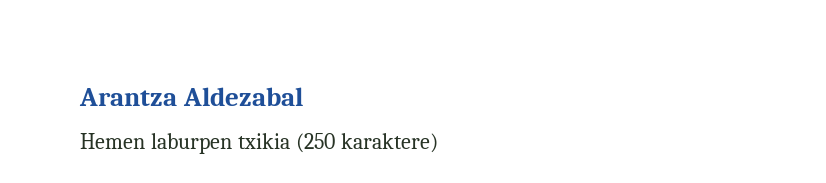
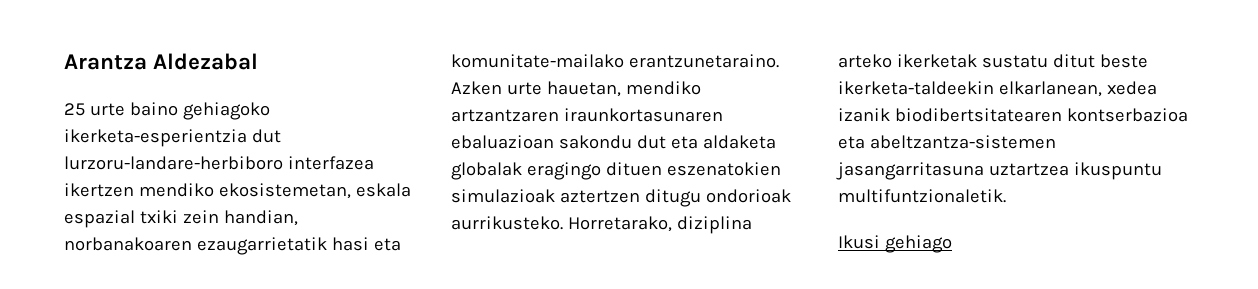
[80,133,438,154] Hemen laburpen txikia (250 karaktere) -> [64,102,270,120] [64,129,281,147] [64,156,374,170] [64,183,411,199] [64,210,298,228] [64,237,401,255] [451,54,779,68] [451,81,701,97] [451,108,723,122] [451,135,776,149] [451,162,781,180] [451,189,791,207] [451,216,752,234] [838,54,1148,68] [838,81,1157,97] [838,108,1188,122] [838,135,1056,149] [836,162,1162,180] [838,189,1006,203] [838,235,952,253] 25 urte baino gehiagoko ikerketa-esperientzia dut lurzoru-landare-herbiboro interfazea ikertzen mendiko ekosistemetan, eskala espazial txiki zein handian, norbanakoaren ezaugarrietatik hasi eta komunitate-mailako erantzunetaraino. Azken urte hauetan, mendiko artzantzaren iraunkortasunaren ebaluazioan sakondu dut eta aldaketa globalak eragingo dituen eszenatokien simulazioak aztertzen ditugu ondorioak aurrikusteko. Horretarako, diziplina arteko ikerketak sustatu ditut beste ikerketa-taldeekin elkarlanean, xedea izanik biodibertsitatearen kontserbazioa eta abeltzantza-sistemen jasangarritasuna uztartzea ikuspuntu multifuntzionaletik. // Ikusi gehiago

